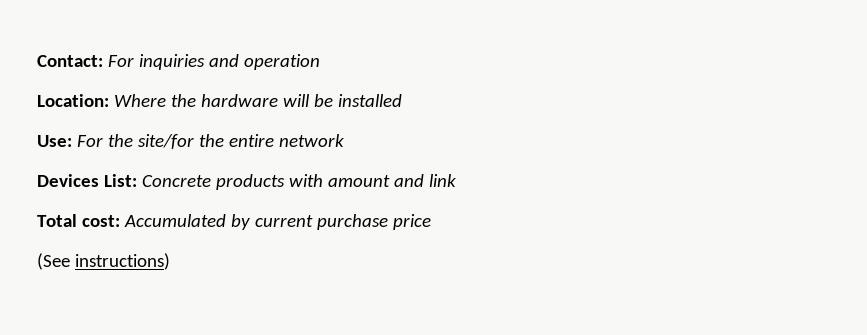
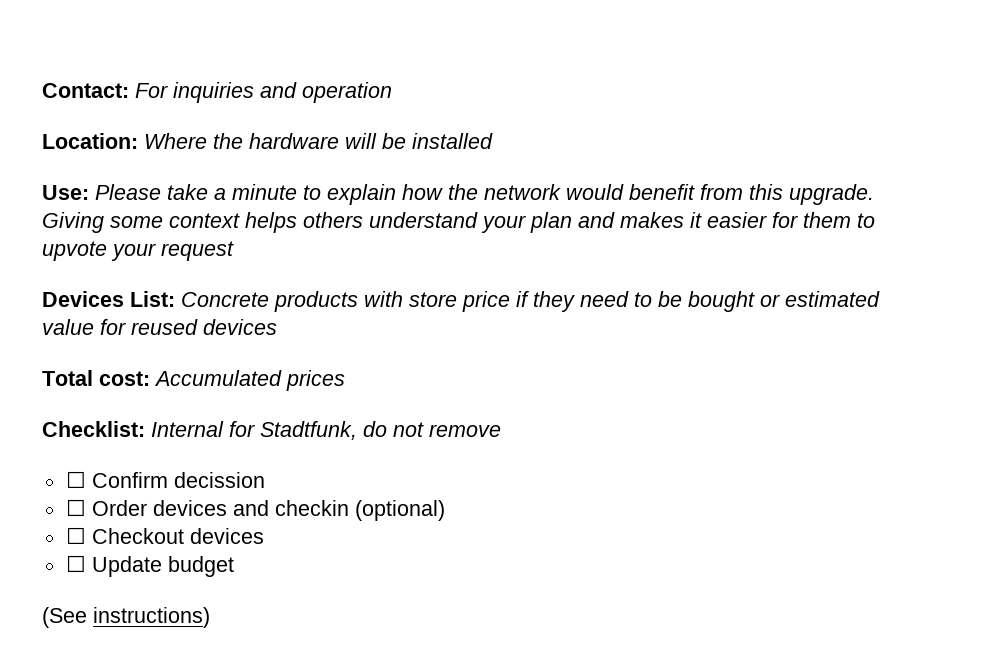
[76,134,344,149] For the site/for the entire network -> [95,184,874,205] [42,212,875,233] [42,241,234,261] Please take a minute to explain how the network would benefit from this upgrade. Giving some context helps others understand your plan and makes it easier for them to upvote your request
[327,174,456,187] [37,214,431,230] amount and link // Total cost: Accumulated by current purchase price -> [409,291,880,312] [42,319,277,335] [42,370,345,391] [42,421,501,440] [65,471,265,488] [65,499,445,521] [65,527,264,544] [65,555,234,577] store price if they need to be bought or estimated value for reused devices // Total cost: Accumulated prices // Checklist: Internal for Stadtfunk, do not remove // ☐ Confirm decission // ☐ Order devices and checkin (optional) // ☐ Checkout devices // ☐ Update budget

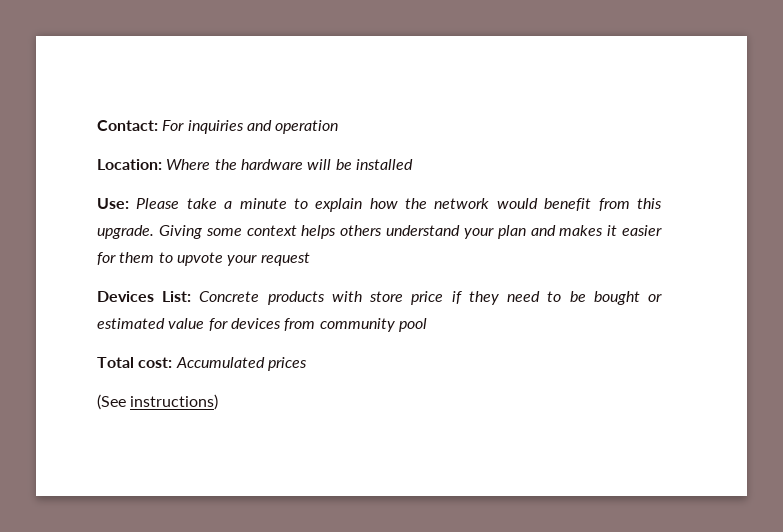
[131,319,277,335] reused devices -> [230,318,427,332] devices from community pool
[42,421,501,440] [65,471,265,488] [65,499,445,521] [65,527,264,544] [65,555,234,577] // Checklist: Internal for Stadtfunk, do not remove // ☐ Confirm decission // ☐ Order devices and checkin (optional) // ☐ Checkout devices // ☐ Update budget -> (307, 364) none

